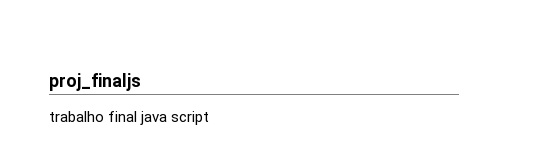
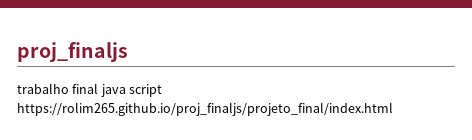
(210, 118) none -> [17,102,393,116] https://rolim265.github.io/proj_finaljs/projeto_final/index.html

